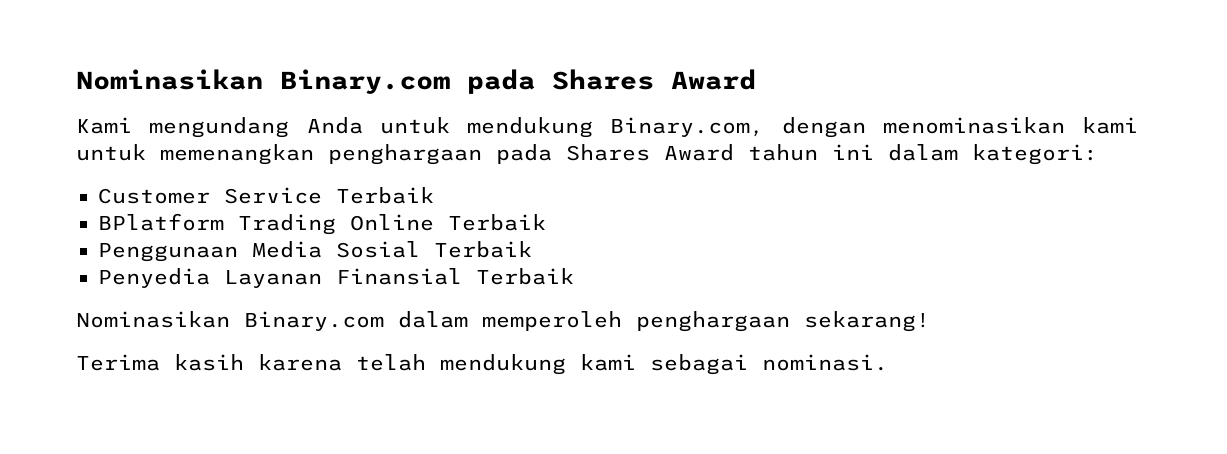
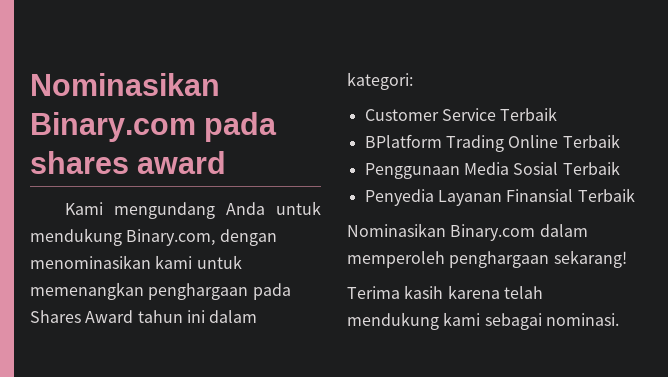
[552,69,756,90] Shares Award -> [30,151,227,174] shares award

